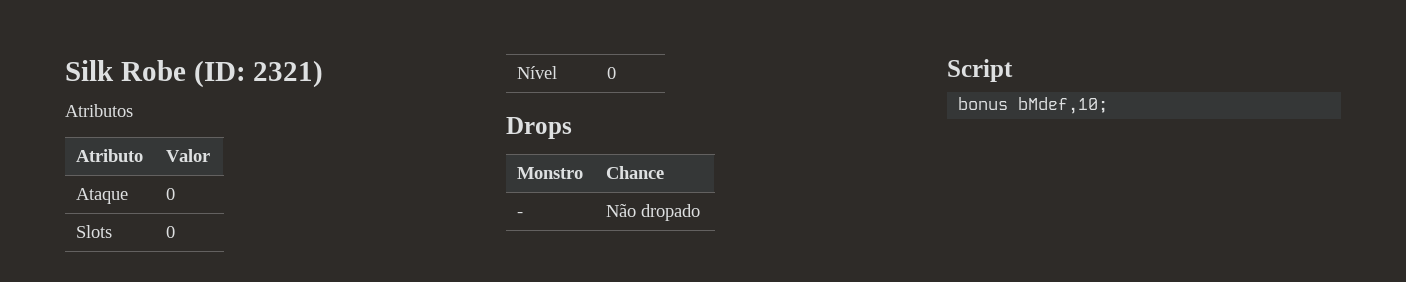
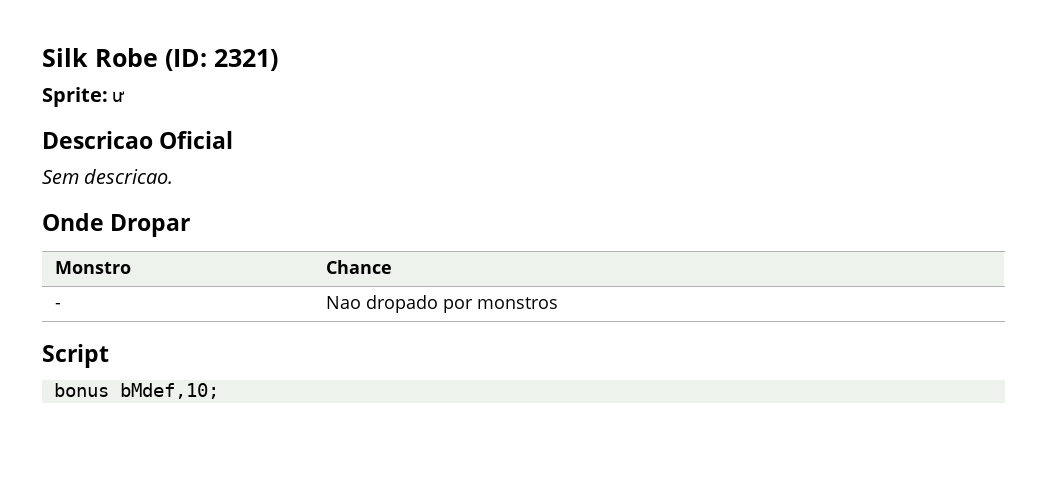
[65,104,133,117] [76,149,144,162] [166,149,211,162] [76,188,129,204] [166,188,176,200] [76,225,113,238] [166,226,176,238] [517,66,558,79] [607,67,617,79] [506,117,572,139] Atributos // Atributo | Valor // Ataque | 0 // Slots | 0 // Nível | 0 // Drops -> [42,87,126,107] [42,131,234,149] [42,169,174,184] [42,213,191,237] Sprite: ư // Descricao Oficial // Sem descricao. // Onde Dropar
[606,204,637,217] Não -> [326,296,362,309] Nao
(701, 212) none -> [443,297,559,313] por monstros

